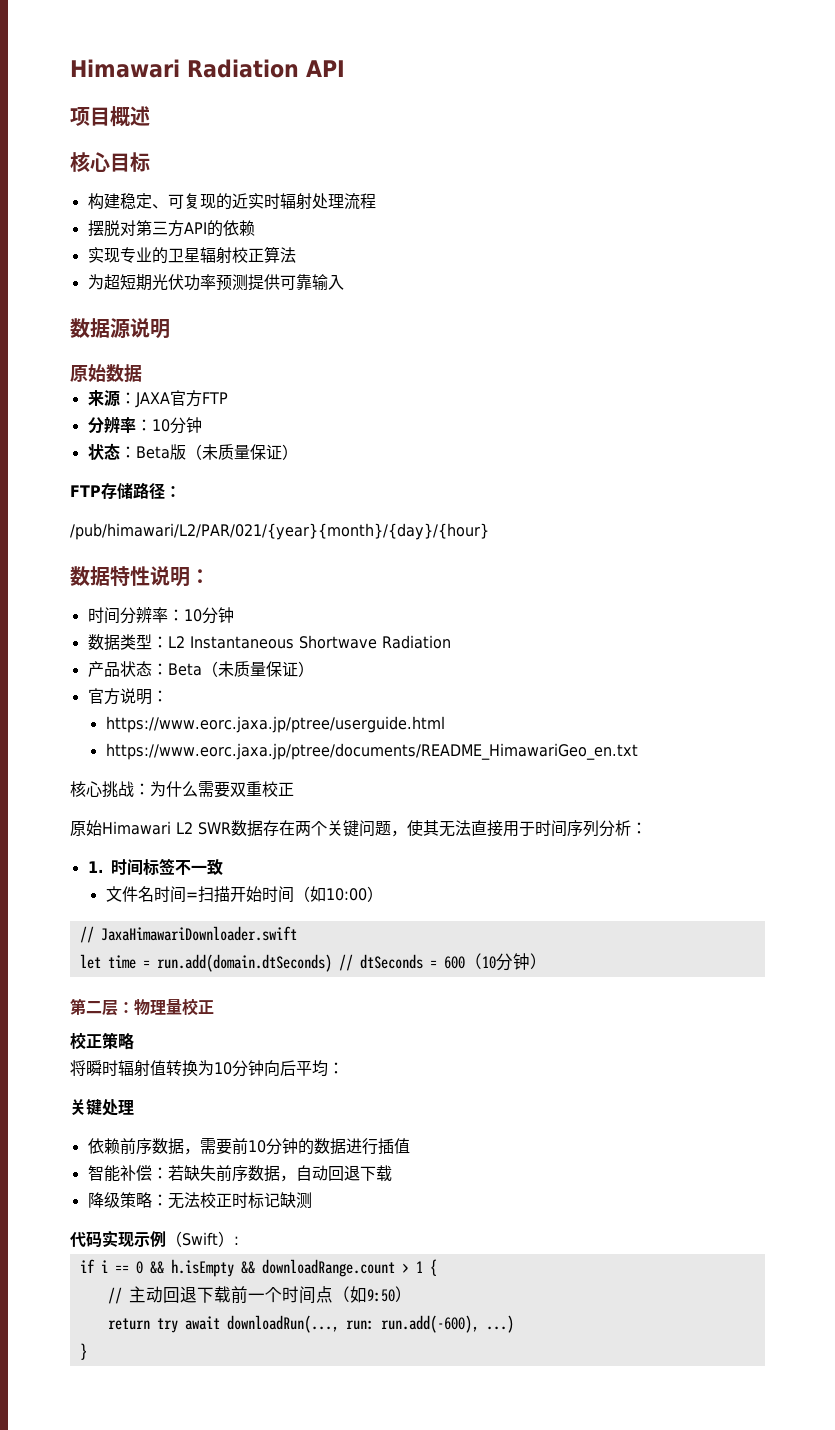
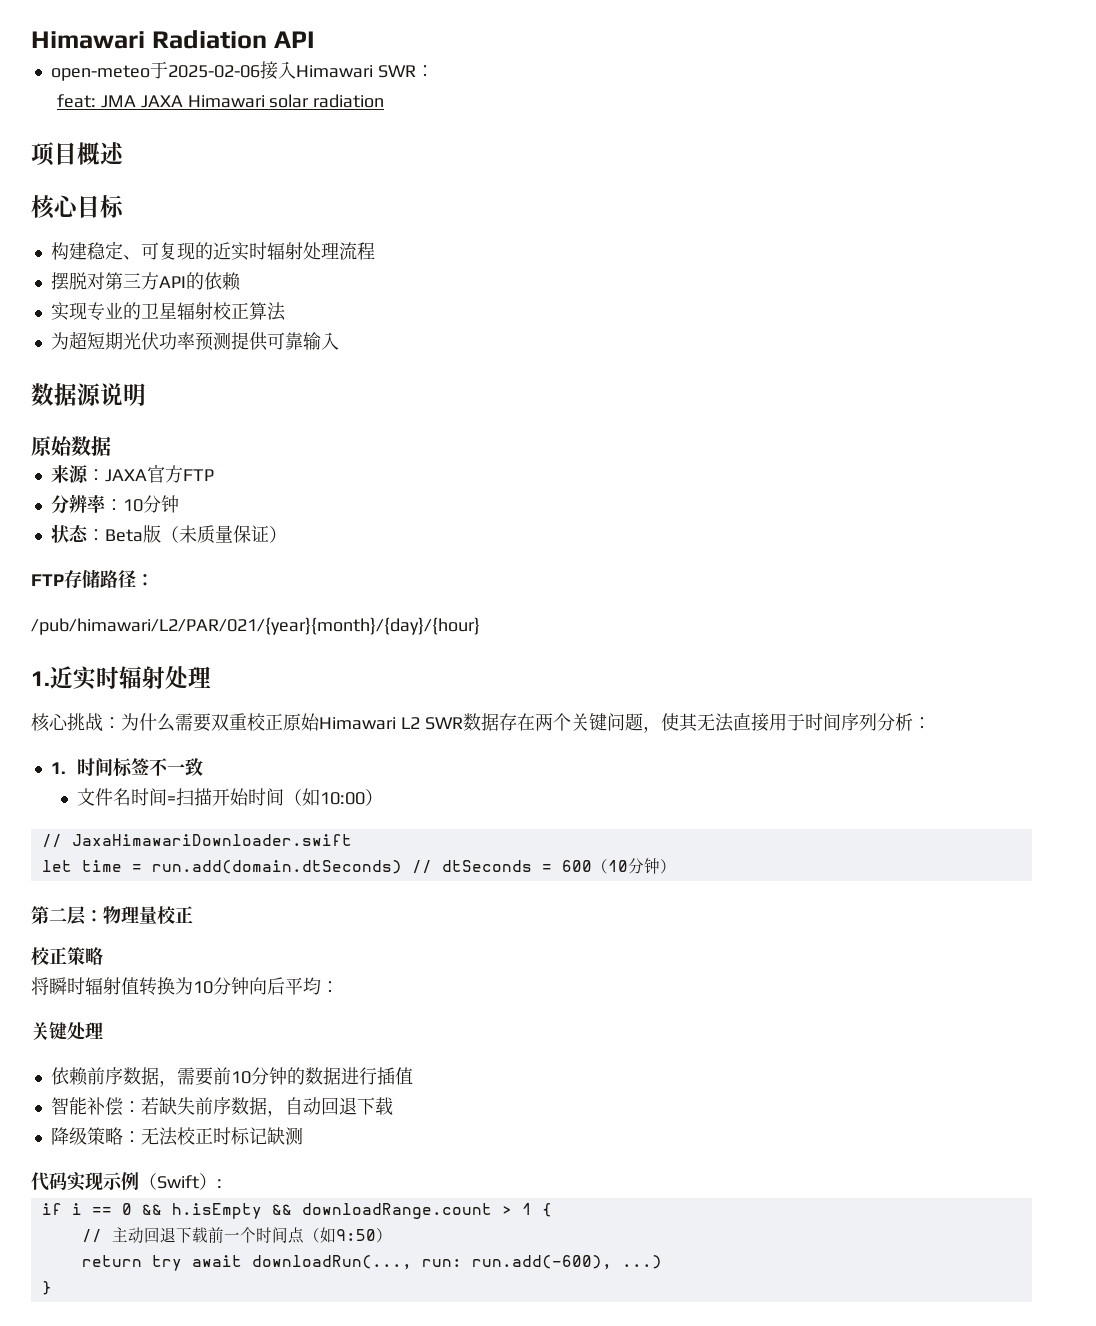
(345, 68) none -> [50,61,434,81] [56,94,385,108] // open-meteo于2025-02-06接入Himawari SWR： // feat: JMA JAXA Himawari solar radiation
[70,566,210,587] [87,607,234,624] [87,634,451,651] [87,661,314,677] [87,688,168,705] [105,716,445,733] [105,743,638,760] 数据特性说明： // 时间分辨率：10分钟 // 数据类型：L2 Instantaneous Shortwave Radiation // 产品状态：Beta（未质量保证） // 官方说明： // https://www.eorc.jaxa.jp/ptree/userguide.html // https://www.eorc.jaxa.jp/ptree/documents/README_HimawariGeo_en.txt -> [31,666,211,690] 1.近实时辐射处理
(294, 789) // -> (283, 721) none

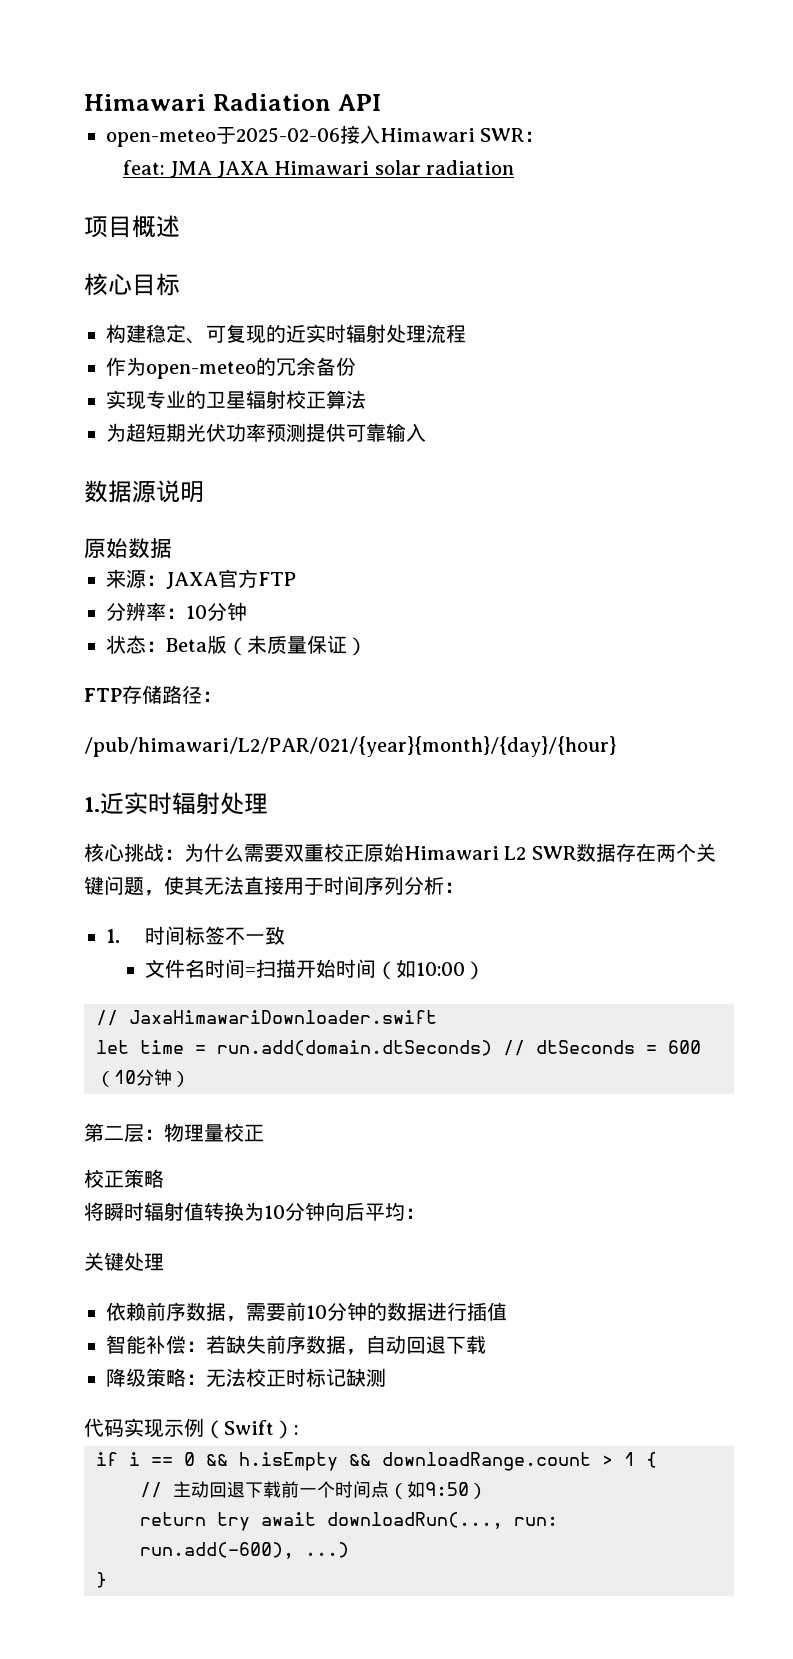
[50,272,241,291] 摆脱对第三方API的依赖 -> [106,357,356,379] 作为open-meteo的冗余备份

